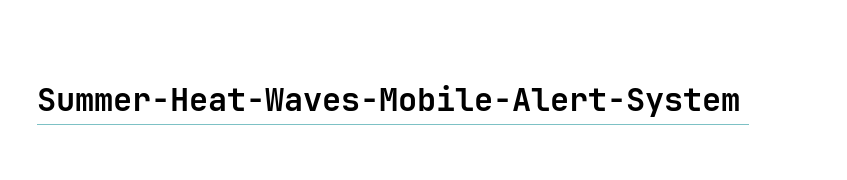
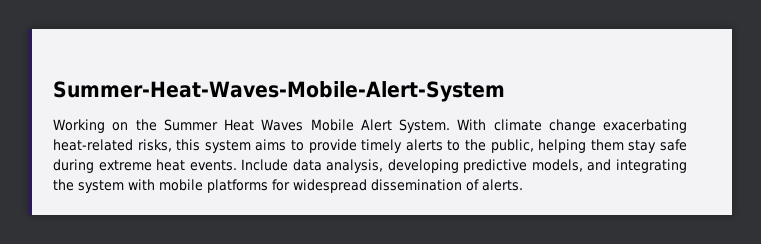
(740, 101) none -> [53,119,687,133] [53,139,688,153] [53,159,687,173] [53,179,523,193] // Working on the Summer Heat Waves Mobile Alert System. With climate change exacerbating heat-related risks, this system aims to provide timely alerts to the public, helping them stay safe during extreme heat events. Include data analysis, developing predictive models, and integrating the system with mobile platforms for widespread dissemination of alerts.

